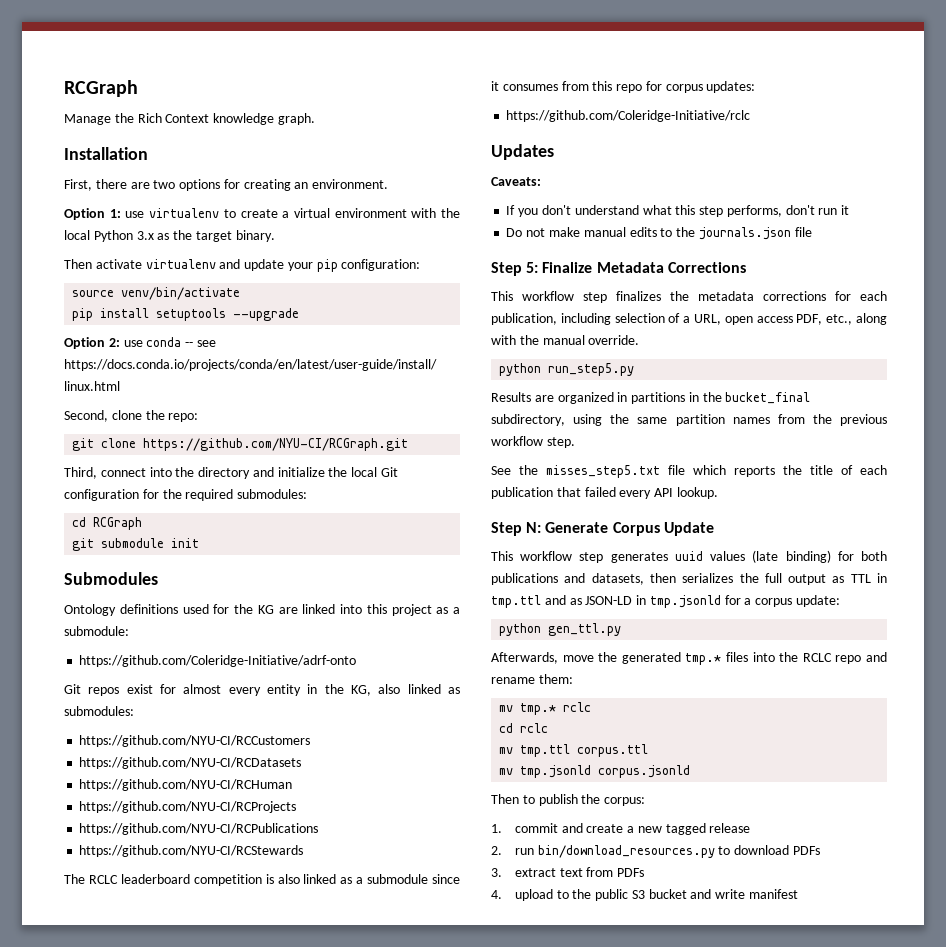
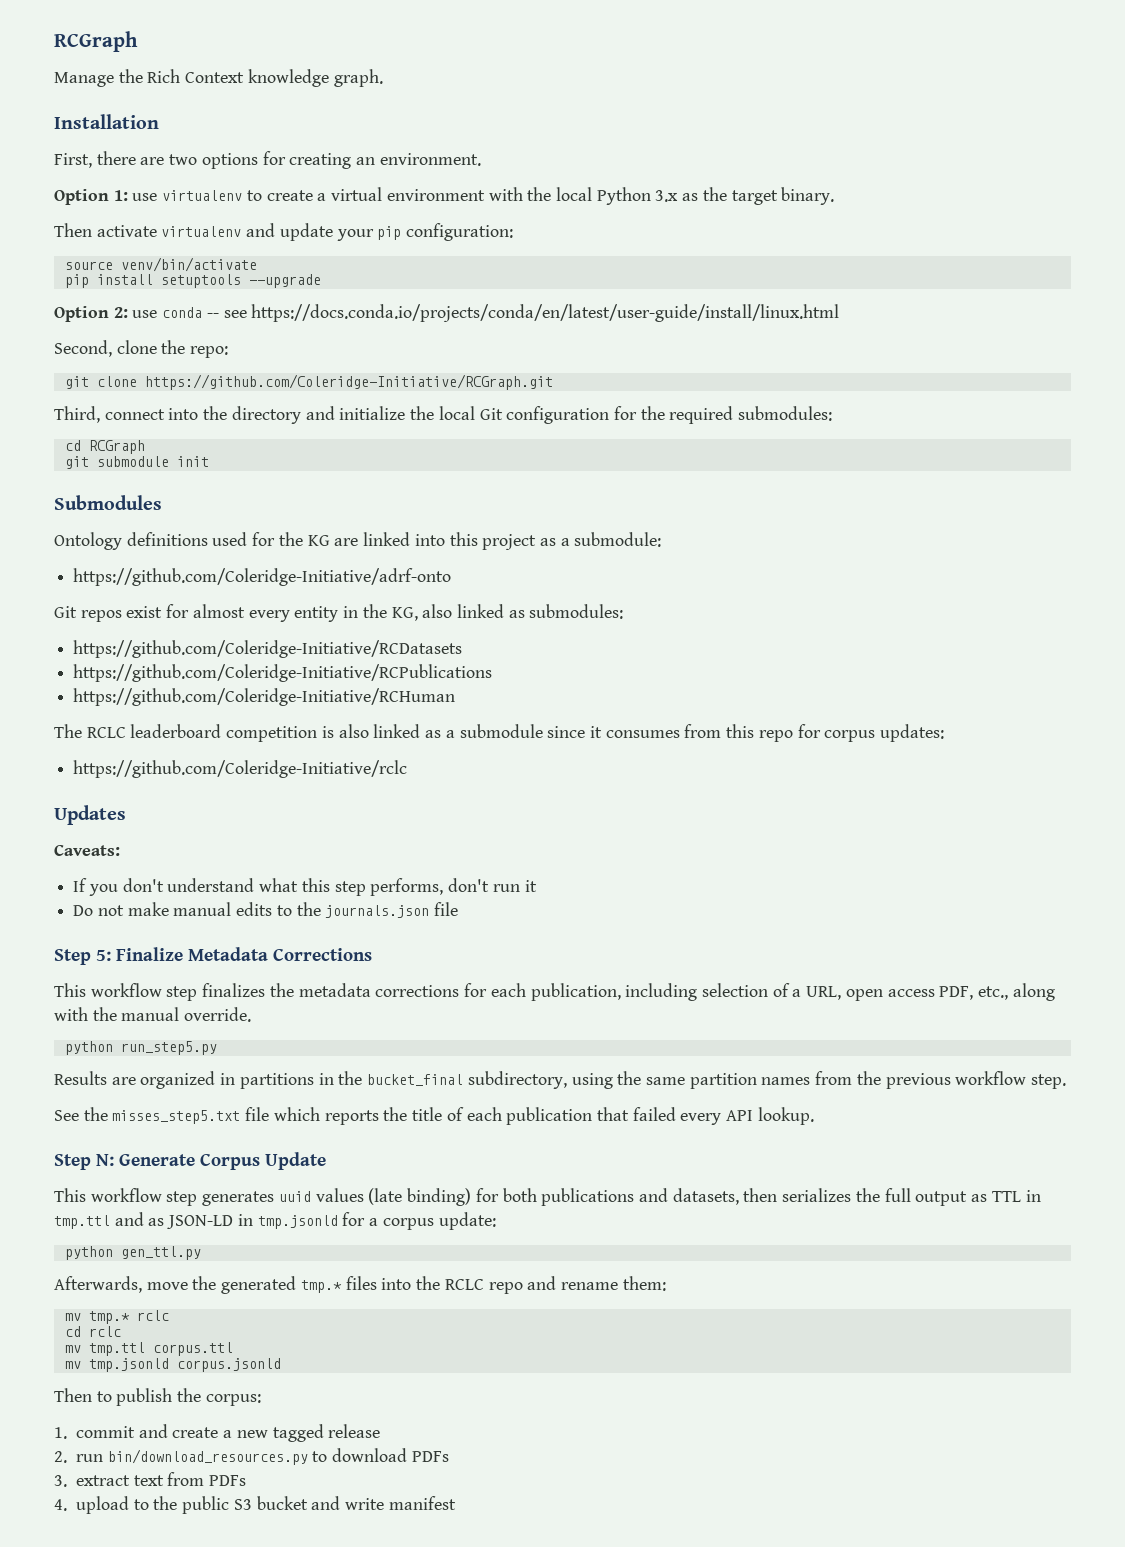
[143,438,409,451] https://github.com/NYU-CI/RCGraph.git -> [144,374,553,390] https://github.com/Coleridge-Initiative/RCGraph.git
[79,735,311,747] [79,757,302,769] [79,779,293,791] [79,801,297,813] [79,823,319,835] [79,845,304,857] https://github.com/NYU-CI/RCCustomers // https://github.com/NYU-CI/RCDatasets // https://github.com/NYU-CI/RCHuman // https://github.com/NYU-CI/RCProjects // https://github.com/NYU-CI/RCPublications // https://github.com/NYU-CI/RCStewards -> [73,640,463,658] [73,664,493,682] [73,688,456,706] https://github.com/Coleridge-Initiative/RCDatasets // https://github.com/Coleridge-Initiative/RCPublications // https://github.com/Coleridge-Initiative/RCHuman

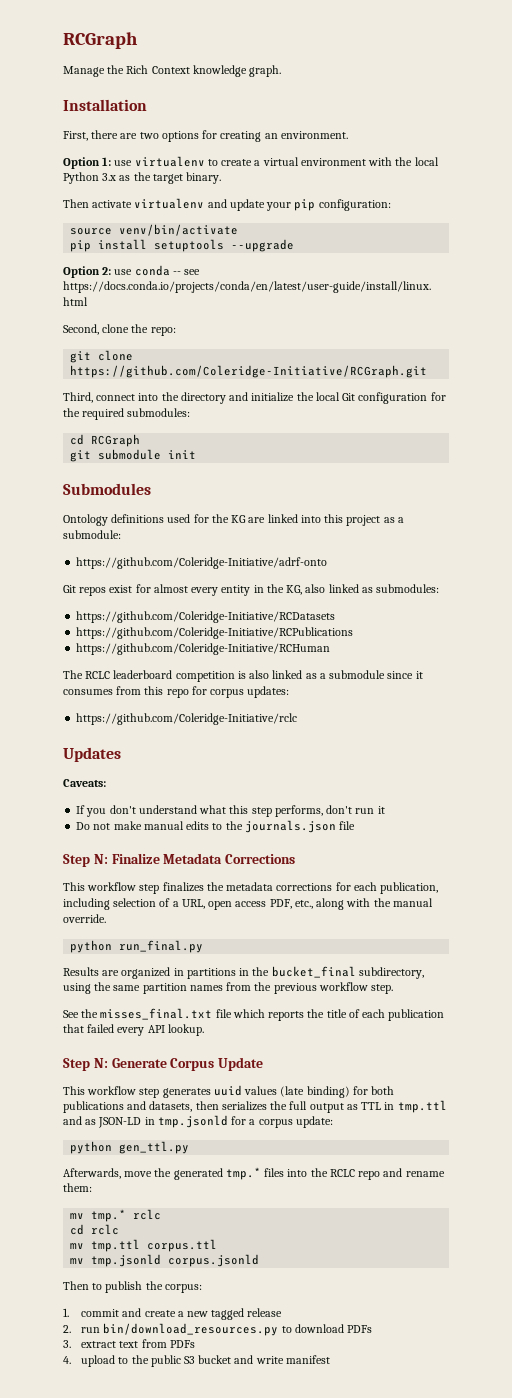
[96,950,111,961] 5: -> [93,854,108,864] N:
[120,1041,217,1055] run_step5.py -> [119,940,204,953] run_final.py
[112,1110,241,1124] misses_step5.txt -> [100,1008,213,1020] misses_final.txt

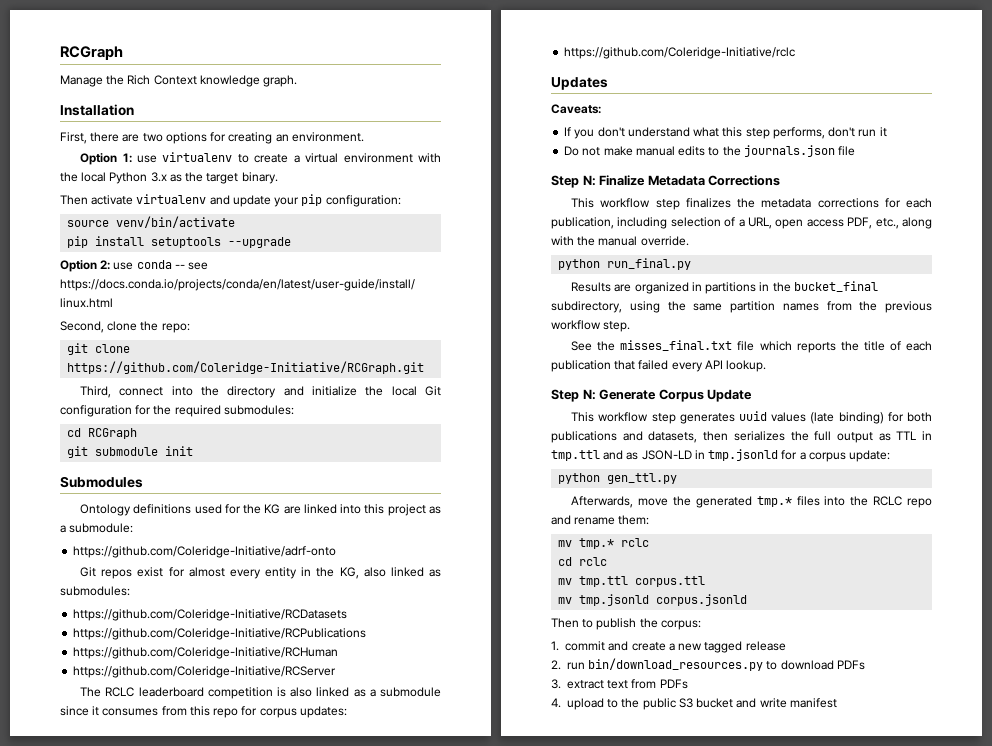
(331, 649) none -> [73,666,337,678] // https://github.com/Coleridge-Initiative/RCServer

